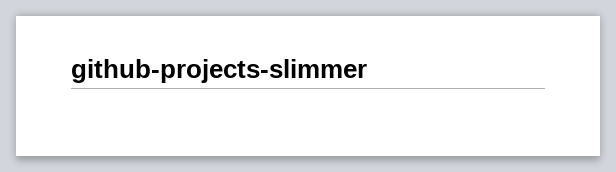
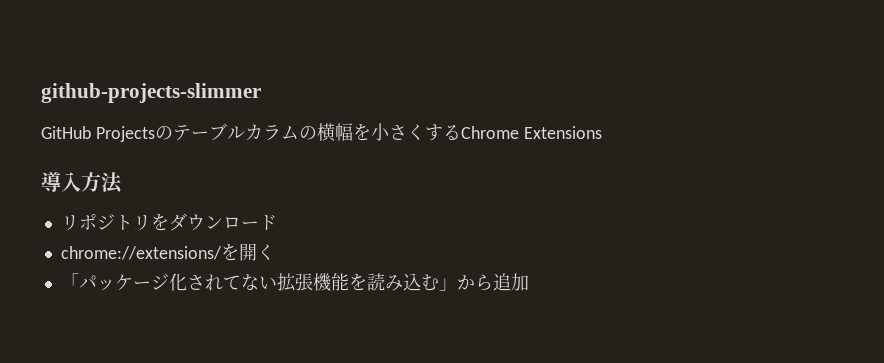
(367, 71) none -> [41,123,602,142] [41,172,123,194] [60,213,277,231] [60,243,275,261] [60,273,529,292] // GitHub Projectsのテーブルカラムの横幅を小さくするChrome Extensions // 導入方法 // リポジトリをダウンロード // chrome://extensions/を開く // 「パッケージ化されてない拡張機能を読み込む」から追加

